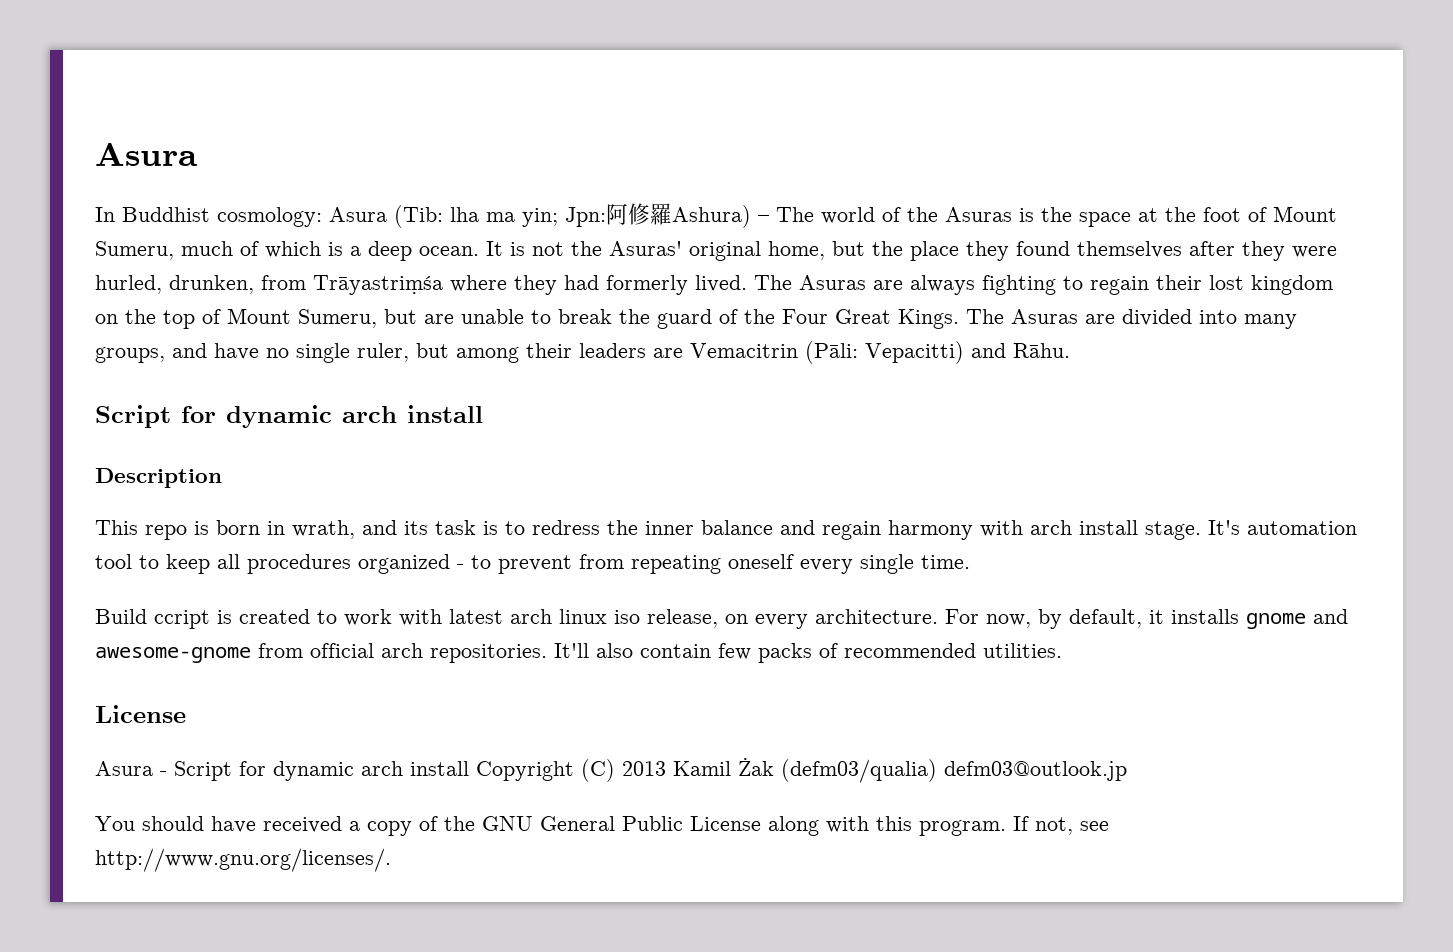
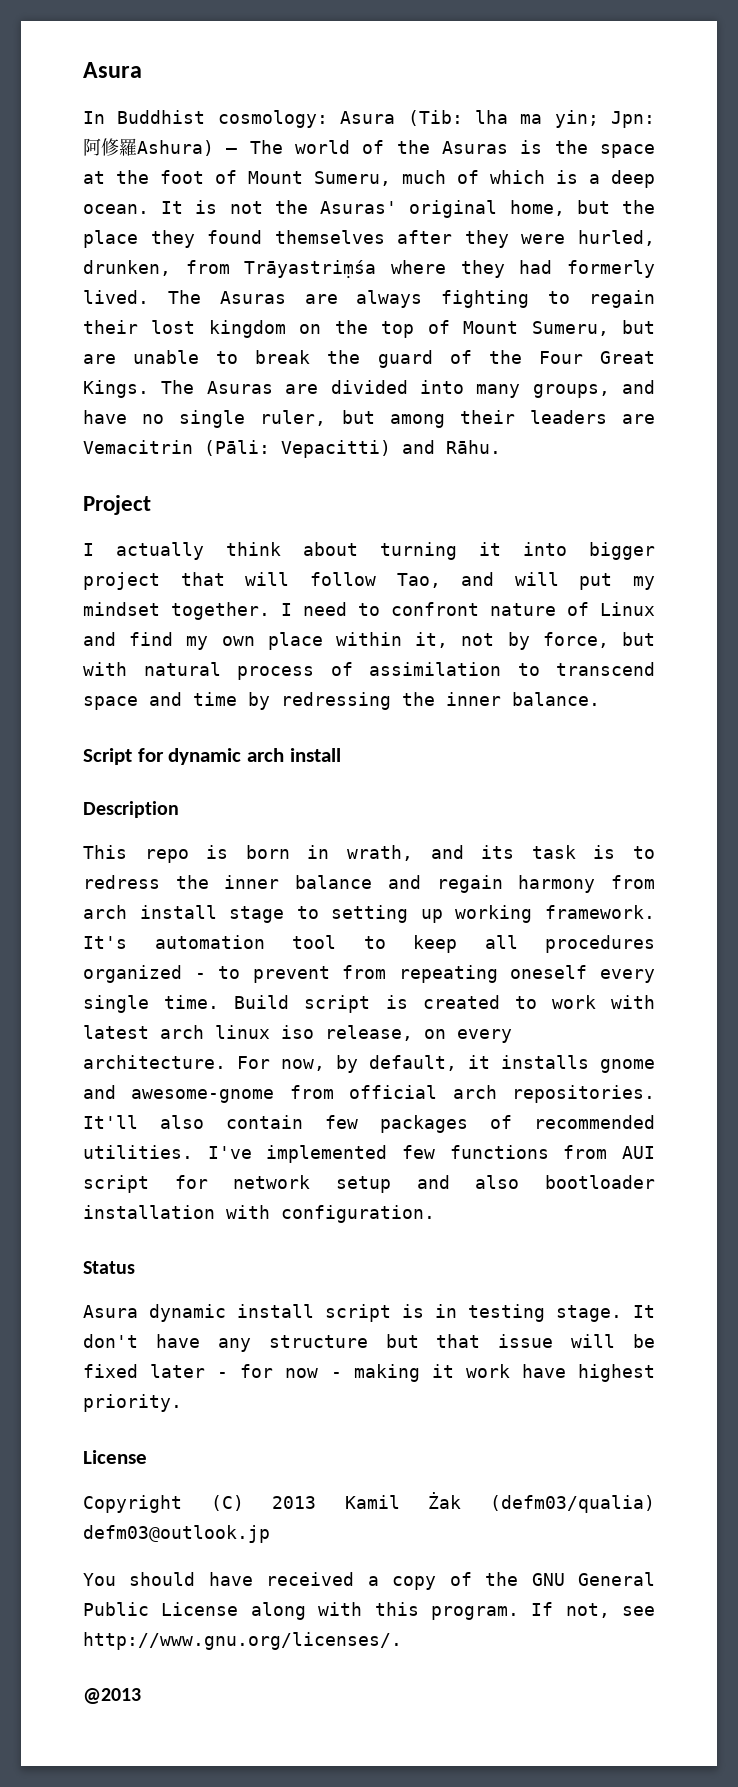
(1070, 350) none -> [83,495,151,515] [83,542,655,560] [83,572,655,590] [83,602,655,620] [83,632,655,650] [83,662,655,680] [83,692,600,710] // Project // I actually think about turning it into bigger project that will follow Tao, and will put my mindset together. I need to confront nature of Linux and find my own place within it, not by force, but with natural process of assimilation to transcend space and time by redressing the inner balance.
[980,520,1201,540] with arch install stage. -> [611,875,655,889] [83,905,655,923] from arch install stage to setting up working framework.
[95,609,210,629] // Build ccript -> [234,995,371,1013] Build script
[758,643,812,663] packs -> [380,1115,468,1133] packages
[95,705,186,723] [95,761,469,781] // License // Asura - Script for dynamic arch install -> [207,1145,656,1163] [83,1175,655,1193] [83,1205,435,1223] [83,1261,135,1274] [83,1304,655,1322] [83,1334,655,1352] [83,1364,656,1382] [83,1394,182,1412] [83,1450,147,1464] I've implemented few functions from AUI script for network setup and also bootloader installation with configuration. // Status // Asura dynamic install script is in testing stage. It don't have any structure but that issue will be fixed later - for now - making it work have highest priority. // License //
(391, 860) none -> [83,1688,141,1704] // @2013

